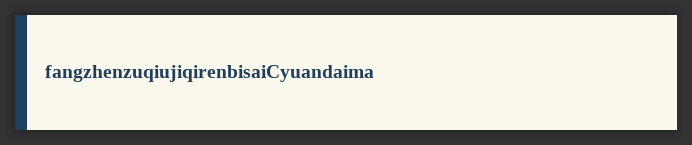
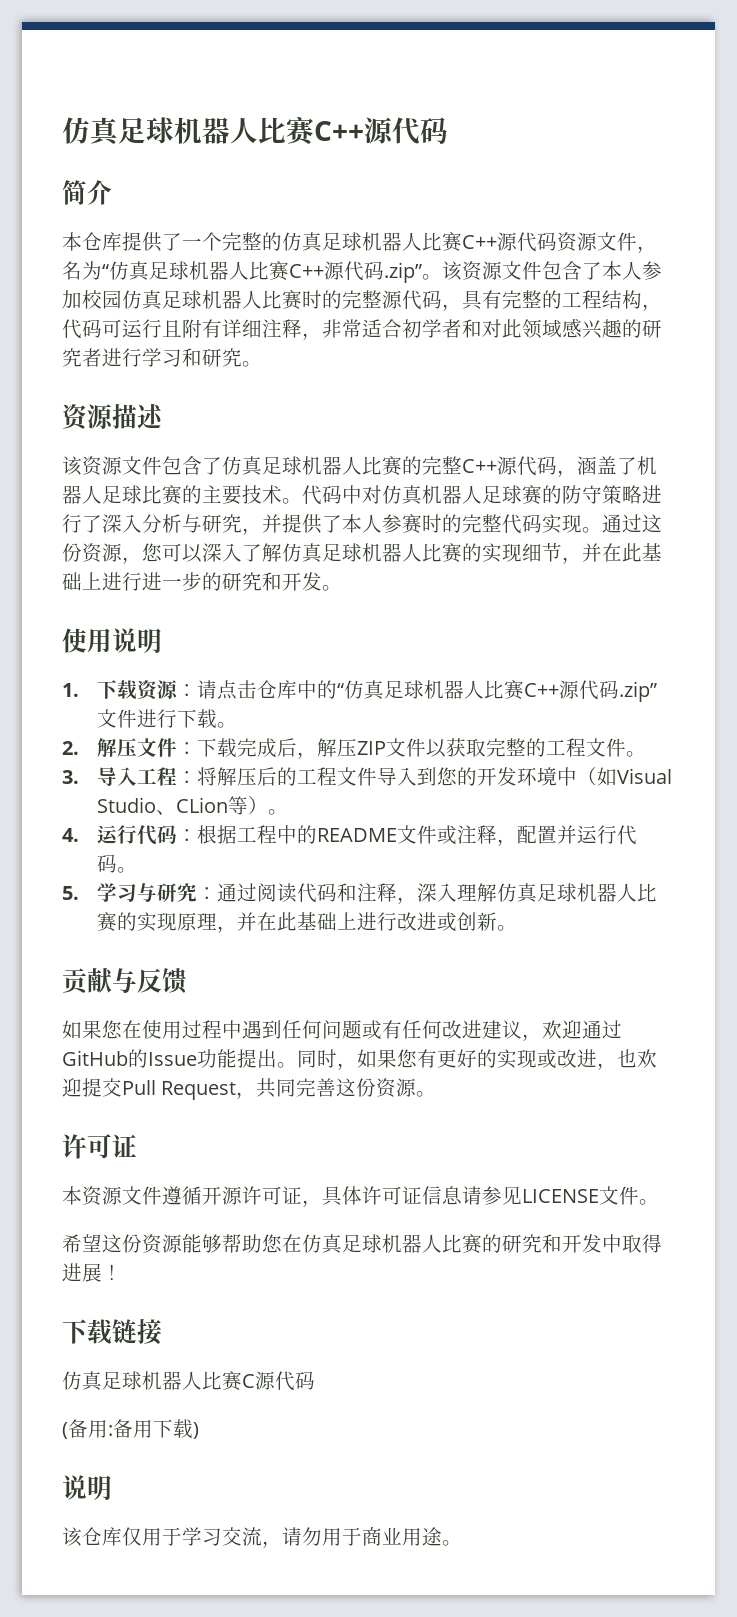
[45,65,374,82] fangzhenzuqiujiqirenbisaiCyuandaima -> [62,116,448,146] [62,180,112,205] [62,232,657,253] [62,261,662,283] [62,290,662,311] [62,319,662,340] [62,348,262,367] [62,404,164,431] [62,456,657,477] [62,485,662,505] [62,514,662,535] [62,542,662,564] [62,572,342,591] [62,628,162,653] [62,680,658,702] [97,709,238,729] [62,738,647,759] [62,767,673,786] [97,796,289,815] [62,825,638,846] [97,854,138,873] [62,883,658,904] [97,912,518,933] [62,968,187,995] [62,1020,622,1041] [62,1049,657,1070] [62,1078,437,1100] [62,1134,137,1159] [62,1186,659,1207] [62,1234,662,1254] [62,1263,122,1282] [62,1319,162,1345] [62,1371,315,1391] [62,1419,199,1439] [62,1475,112,1500] [62,1527,462,1548] 仿真足球机器人比赛C++源代码 // 简介 // 本仓库提供了一个完整的仿真足球机器人比赛C++源代码资源文件，名为“仿真足球机器人比赛C++源代码.zip”。该资源文件包含了本人参加校园仿真足球机器人比赛时的完整源代码，具有完整的工程结构，代码可运行且附有详细注释，非常适合初学者和对此领域感兴趣的研究者进行学习和研究。 // 资源描述 // 该资源文件包含了仿真足球机器人比赛的完整C++源代码，涵盖了机器人足球比赛的主要技术。代码中对仿真机器人足球赛的防守策略进行了深入分析与研究，并提供了本人参赛时的完整代码实现。通过这份资源，您可以深入了解仿真足球机器人比赛的实现细节，并在此基础上进行进一步的研究和开发。 // 使用说明 // 1.下载资源：请点击仓库中的“仿真足球机器人比赛C++源代码.zip”文件进行下载。 // 2.解压文件：下载完成后，解压ZIP文件以获取完整的工程文件。 // 3.导入工程：将解压后的工程文件导入到您的开发环境中（如Visual Studio、CLion等）。 // 4.运行代码：根据工程中的README文件或注释，配置并运行代码。 // 5.学习与研究：通过阅读代码和注释，深入理解仿真足球机器人比赛的实现原理，并在此基础上进行改进或创新。 // 贡献与反馈 // 如果您在使用过程中遇到任何问题或有任何改进建议，欢迎通过GitHub的Issue功能提出。同时，如果您有更好的实现或改进，也欢迎提交Pull Request，共同完善这份资源。 // 许可证 // 本资源文件遵循开源许可证，具体许可证信息请参见LICENSE文件。 // 希望这份资源能够帮助您在仿真足球机器人比赛的研究和开发中取得进展！ // 下载链接 // 仿真足球机器人比赛C源代码 // (备用:备用下载) // 说明 // 该仓库仅用于学习交流，请勿用于商业用途。

